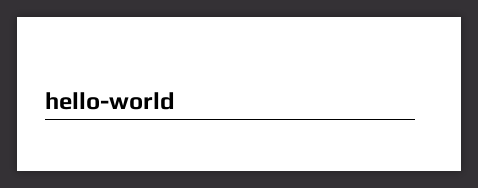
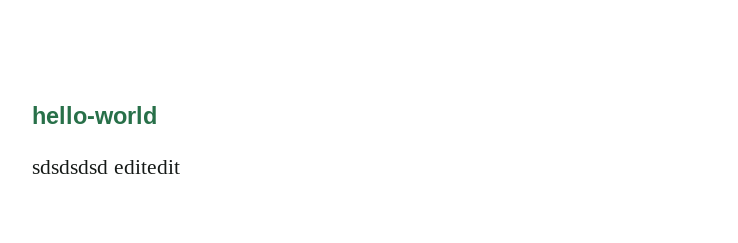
(175, 101) none -> [32,160,180,174] // sdsdsdsd editedit

